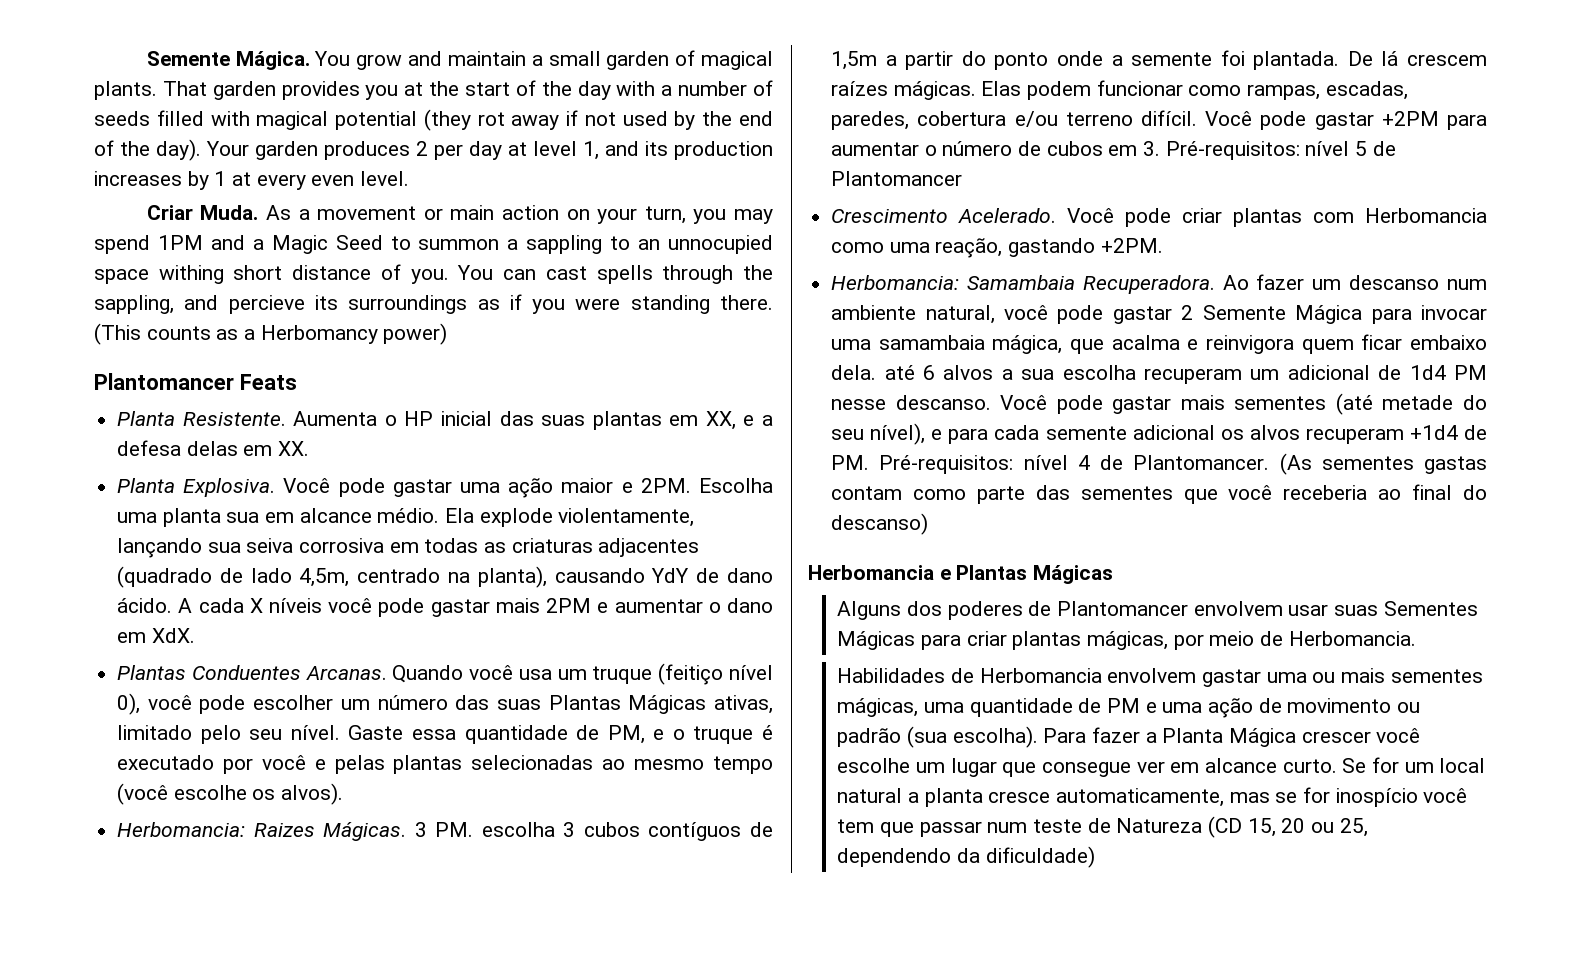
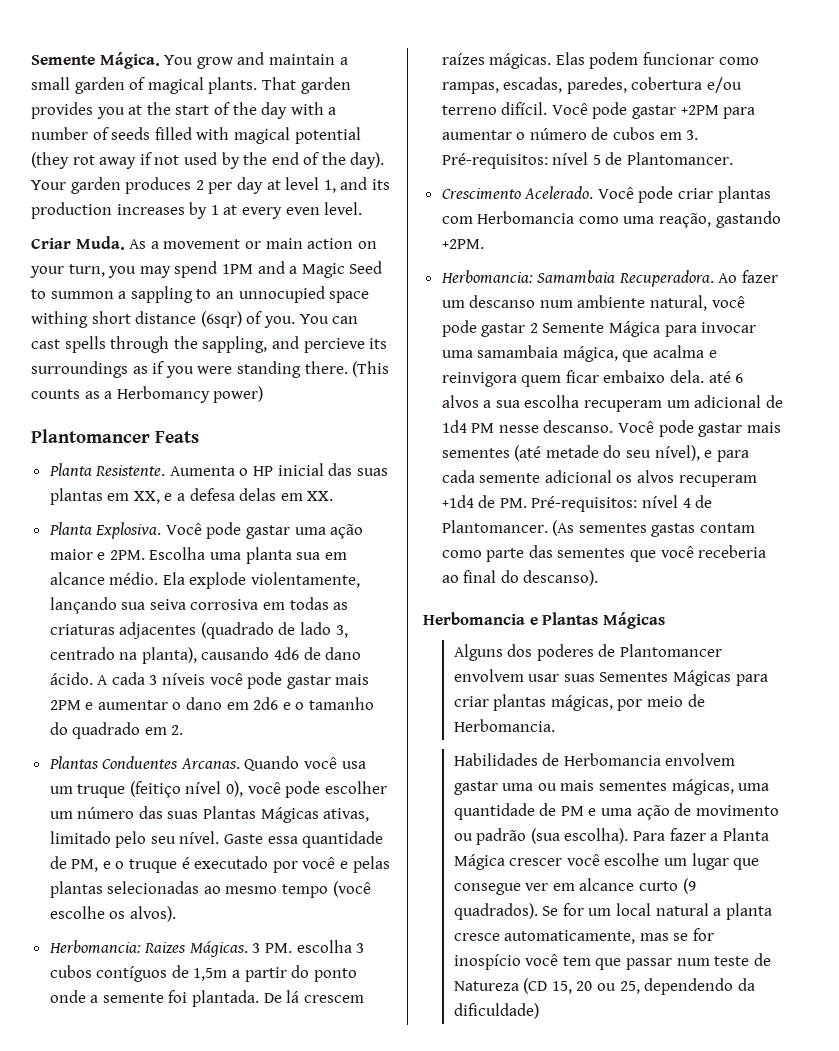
(372, 272) none -> [200,311,242,328] (6sqr)
[299,568,350,587] 4,5m, -> [335,625,348,638] 3,
[651,568,690,583] YdY -> [274,647,300,660] 4d6
[249,598,263,613] X -> [149,675,158,685] 3
[151,628,195,643] XdX. -> [253,697,375,710] [49,722,184,739] 2d6 e o tamanho do quadrado em 2.
[831,171,963,186] Plantomancer -> [627,152,734,165] Plantomancer.
[831,513,929,535] descanso) -> [523,570,599,586] descanso).
[1282,759,1337,773] curto. -> [638,878,696,894] [453,903,538,920] curto (9 quadrados).

